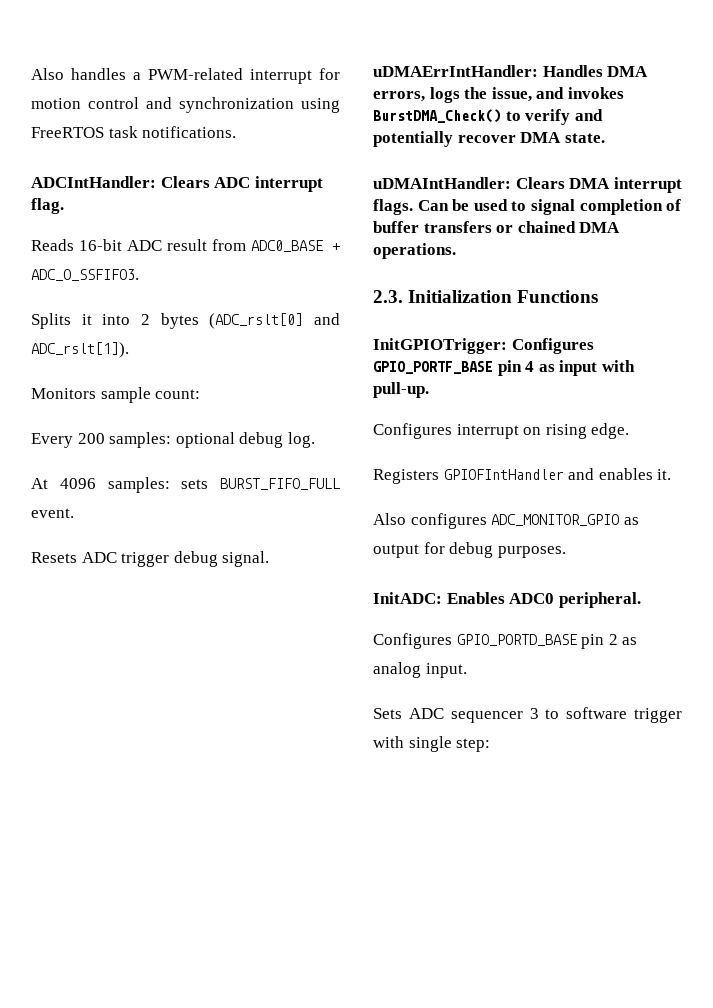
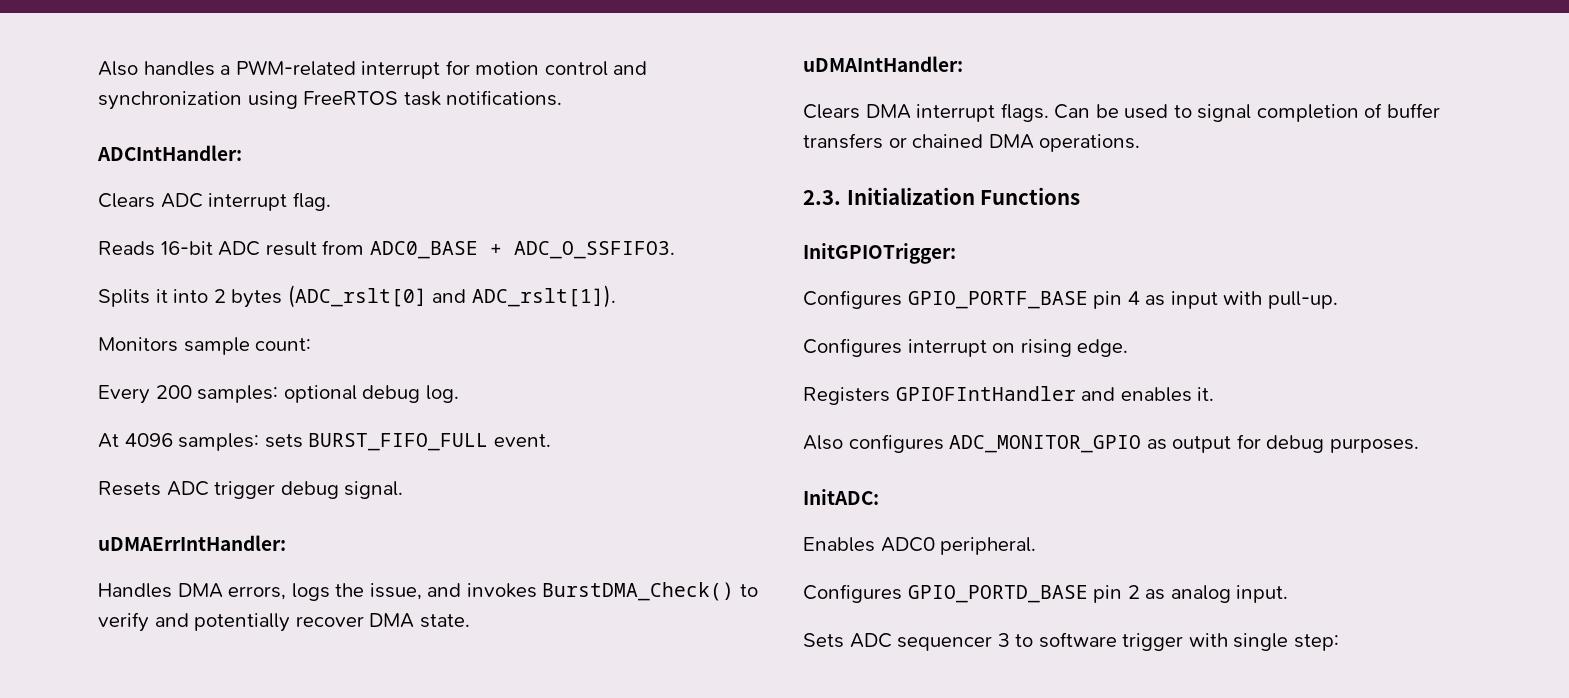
(156, 182) none -> (242, 153) //
(538, 71) none -> (286, 543) //
(511, 183) none -> (963, 64) //
(507, 346) none -> (956, 253) //
(442, 598) none -> (879, 497) //

